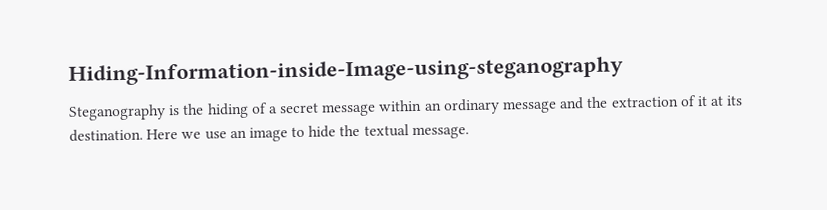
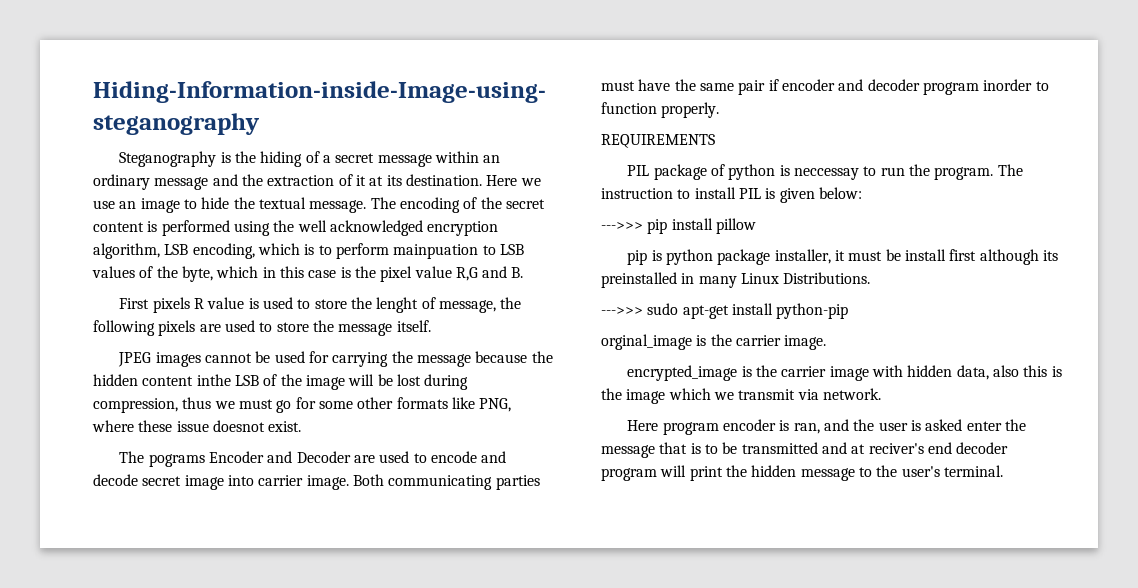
(469, 133) none -> [370,197,545,213] [93,220,499,236] [93,243,524,259] [92,266,524,282] [119,297,522,313] [93,320,431,336] [118,351,553,367] [93,374,469,390] [93,397,512,413] [92,420,302,432] [119,451,507,467] [93,474,540,490] [601,79,1049,95] [601,102,720,118] [601,134,715,148] [627,164,1023,180] [601,187,862,203] [601,218,756,234] [627,249,1058,265] [601,272,871,288] [601,303,849,319] [601,334,827,350] [627,365,1062,381] [601,388,881,404] [627,419,1026,435] [601,442,1009,458] [601,465,1003,481] The encoding of the secret content is performed using the well acknowledged encryption algorithm, LSB encoding, which is to perform mainpuation to LSB values of the byte, which in this case is the pixel value R,G and B. // First pixels R value is used to store the lenght of message, the following pixels are used to store the message itself. // JPEG images cannot be used for carrying the message because the hidden content inthe LSB of the image will be lost during compression, thus we must go for some other formats like PNG, where these issue doesnot exist. // The pograms Encoder and Decoder are used to encode and decode secret image into carrier image. Both communicating parties must have the same pair if encoder and decoder program inorder to function properly. // REQUIREMENTS // PIL package of python is neccessay to run the program. The instruction to install PIL is given below: // --->>> pip install pillow // pip is python package installer, it must be install first although its preinstalled in many Linux Distributions. // --->>> sudo apt-get install python-pip // orginal_image is the carrier image. // encrypted_image is the carrier image with hidden data, also this is the image which we transmit via network. // Here program encoder is ran, and the user is asked enter the message that is to be transmitted and at reciver's end decoder program will print the hidden message to the user's terminal.

